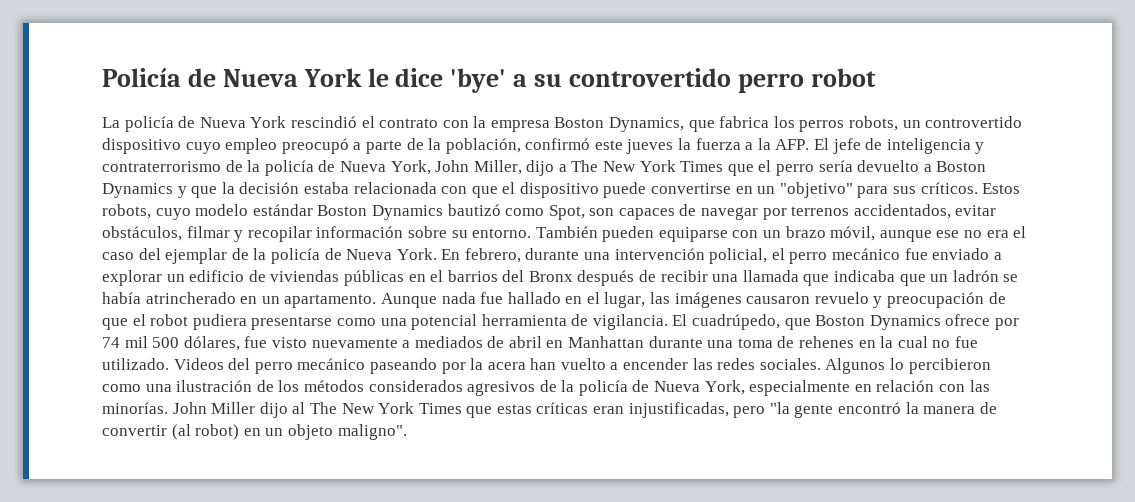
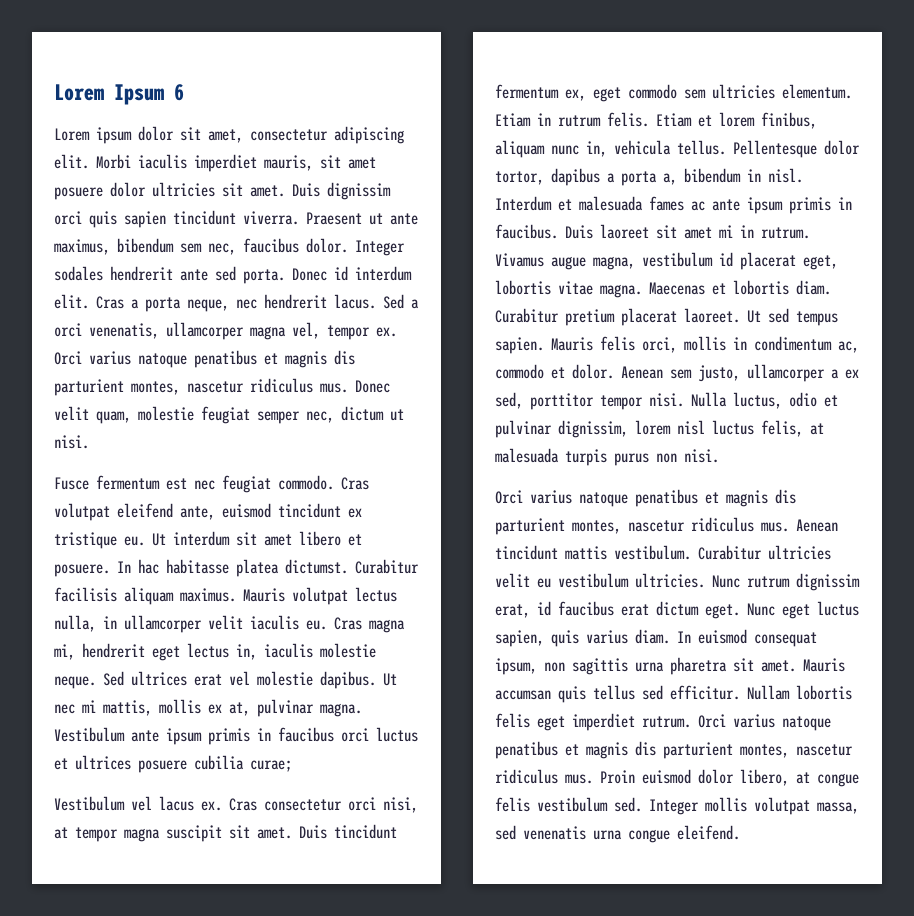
[102,68,876,93] [102,116,1023,132] [102,138,985,154] [102,160,987,176] [102,182,1021,198] [102,204,997,220] [102,226,1027,242] [102,248,1002,264] [102,270,1019,286] [102,292,1006,308] [102,314,1020,330] [102,336,978,351] [102,358,991,374] [102,380,990,396] [102,402,997,418] [102,424,407,440] Policía de Nueva York le dice 'bye' a su controvertido perro robot // La policía de Nueva York rescindió el contrato con la empresa Boston Dynamics, que fabrica los perros robots, un controvertido dispositivo cuyo empleo preocupó a parte de la población, confirmó este jueves la fuerza a la AFP. El jefe de inteligencia y contraterrorismo de la policía de Nueva York, John Miller, dijo a The New York Times que el perro sería devuelto a Boston Dynamics y que la decisión estaba relacionada con que el dispositivo puede convertirse en un "objetivo" para sus críticos. Estos robots, cuyo modelo estándar Boston Dynamics bautizó como Spot, son capaces de navegar por terrenos accidentados, evitar obstáculos, filmar y recopilar información sobre su entorno. También pueden equiparse con un brazo móvil, aunque ese no era el caso del ejemplar de la policía de Nueva York. En febrero, durante una intervención policial, el perro mecánico fue enviado a explorar un edificio de viviendas públicas en el barrios del Bronx después de recibir una llamada que indicaba que un ladrón se había atrincherado en un apartamento. Aunque nada fue hallado en el lugar, las imágenes causaron revuelo y preocupación de que el robot pudiera presentarse como una potencial herramienta de vigilancia. El cuadrúpedo, que Boston Dynamics ofrece por 74 mil 500 dólares, fue visto nuevamente a mediados de abril en Manhattan durante una toma de rehenes en la cual no fue utilizado. Videos del perro mecánico paseando por la acera han vuelto a encender las redes sociales. Algunos lo percibieron como una ilustración de los métodos considerados agresivos de la policía de Nueva York, especialmente en relación con las minorías. John Miller dijo al The New York Times que estas críticas eran injustificadas, pero "la gente encontró la manera de convertir (al robot) en un objeto maligno". -> [54,84,184,105] [54,126,404,144] [54,154,376,172] [54,182,391,200] [54,210,418,228] [54,238,405,256] [54,266,412,284] [54,294,419,312] [54,322,397,340] [54,350,355,368] [54,378,390,396] [54,406,404,424] [54,435,89,449] [54,475,369,493] [54,503,362,521] [54,531,362,549] [54,559,419,577] [54,587,397,605] [54,615,405,633] [54,643,376,661] [54,671,397,689] [54,699,362,717] [54,727,418,745] [54,755,292,773] [54,796,418,813] [54,824,397,842] [495,84,852,102] [495,112,817,129] [495,140,860,158] [495,168,803,186] [495,196,852,214] [495,224,810,239] [495,252,838,270] [495,280,831,298] [495,308,838,326] [495,336,859,354] [495,364,859,382] [495,392,838,410] [495,420,824,438] [495,448,719,466] [495,489,796,507] [495,517,838,535] [495,545,831,560] [495,573,860,591] [495,601,859,619] [495,629,817,647] [495,657,845,675] [495,685,852,703] [495,713,831,731] [495,741,853,759] [495,769,859,787] [495,797,859,815] [495,825,740,843] Lorem Ipsum 6 // Lorem ipsum dolor sit amet, consectetur adipiscing elit. Morbi iaculis imperdiet mauris, sit amet posuere dolor ultricies sit amet. Duis dignissim orci quis sapien tincidunt viverra. Praesent ut ante maximus, bibendum sem nec, faucibus dolor. Integer sodales hendrerit ante sed porta. Donec id interdum elit. Cras a porta neque, nec hendrerit lacus. Sed a orci venenatis, ullamcorper magna vel, tempor ex. Orci varius natoque penatibus et magnis dis parturient montes, nascetur ridiculus mus. Donec velit quam, molestie feugiat semper nec, dictum ut nisi. // Fusce fermentum est nec feugiat commodo. Cras volutpat eleifend ante, euismod tincidunt ex tristique eu. Ut interdum sit amet libero et posuere. In hac habitasse platea dictumst. Curabitur facilisis aliquam maximus. Mauris volutpat lectus nulla, in ullamcorper velit iaculis eu. Cras magna mi, hendrerit eget lectus in, iaculis molestie neque. Sed ultrices erat vel molestie dapibus. Ut nec mi mattis, mollis ex at, pulvinar magna. Vestibulum ante ipsum primis in faucibus orci luctus et ultrices posuere cubilia curae; // Vestibulum vel lacus ex. Cras consectetur orci nisi, at tempor magna suscipit sit amet. Duis tincidunt fermentum ex, eget commodo sem ultricies elementum. Etiam in rutrum felis. Etiam et lorem finibus, aliquam nunc in, vehicula tellus. Pellentesque dolor tortor, dapibus a porta a, bibendum in nisl. Interdum et malesuada fames ac ante ipsum primis in faucibus. Duis laoreet sit amet mi in rutrum. Vivamus augue magna, vestibulum id placerat eget, lobortis vitae magna. Maecenas et lobortis diam. Curabitur pretium placerat laoreet. Ut sed tempus sapien. Mauris felis orci, mollis in condimentum ac, commodo et dolor. Aenean sem justo, ullamcorper a ex sed, porttitor tempor nisi. Nulla luctus, odio et pulvinar dignissim, lorem nisl luctus felis, at malesuada turpis purus non nisi. // Orci varius natoque penatibus et magnis dis parturient montes, nascetur ridiculus mus. Aenean tincidunt mattis vestibulum. Curabitur ultricies velit eu vestibulum ultricies. Nunc rutrum dignissim erat, id faucibus erat dictum eget. Nunc eget luctus sapien, quis varius diam. In euismod consequat ipsum, non sagittis urna pharetra sit amet. Mauris accumsan quis tellus sed efficitur. Nullam lobortis felis eget imperdiet rutrum. Orci varius natoque penatibus et magnis dis parturient montes, nascetur ridiculus mus. Proin euismod dolor libero, at congue felis vestibulum sed. Integer mollis volutpat massa, sed venenatis urna congue eleifend.

